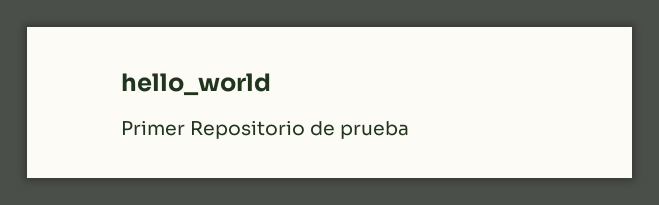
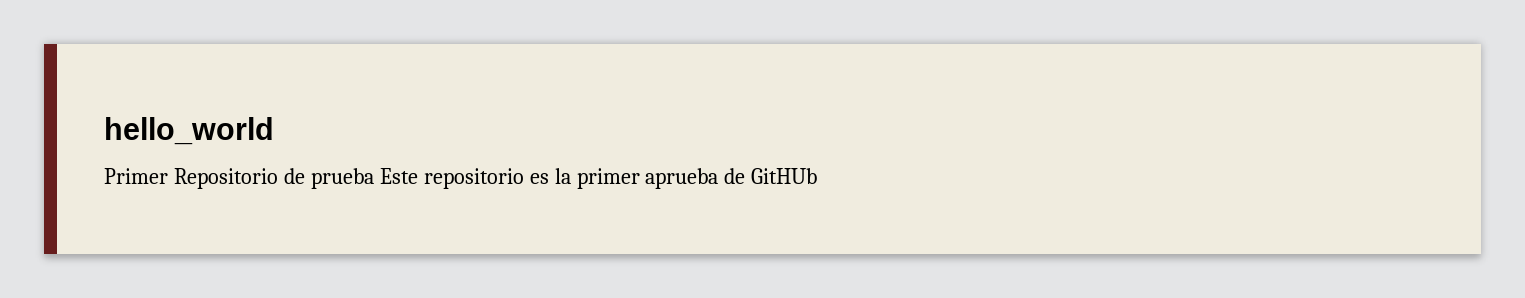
(410, 130) none -> [379,168,818,189] Este repositorio es la primer aprueba de GitHUb

